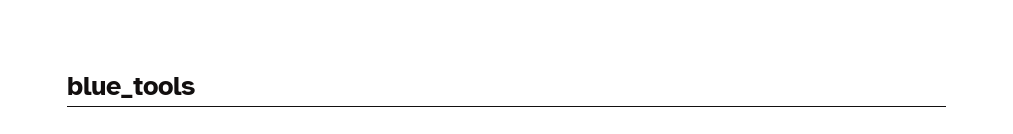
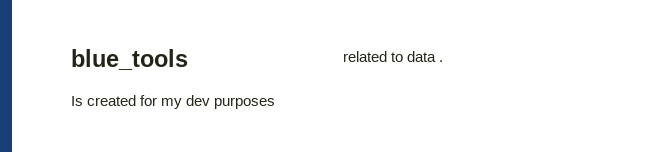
(195, 87) none -> [71,95,276,109] [343,51,444,62] // Is created for my dev purposes related to data .

